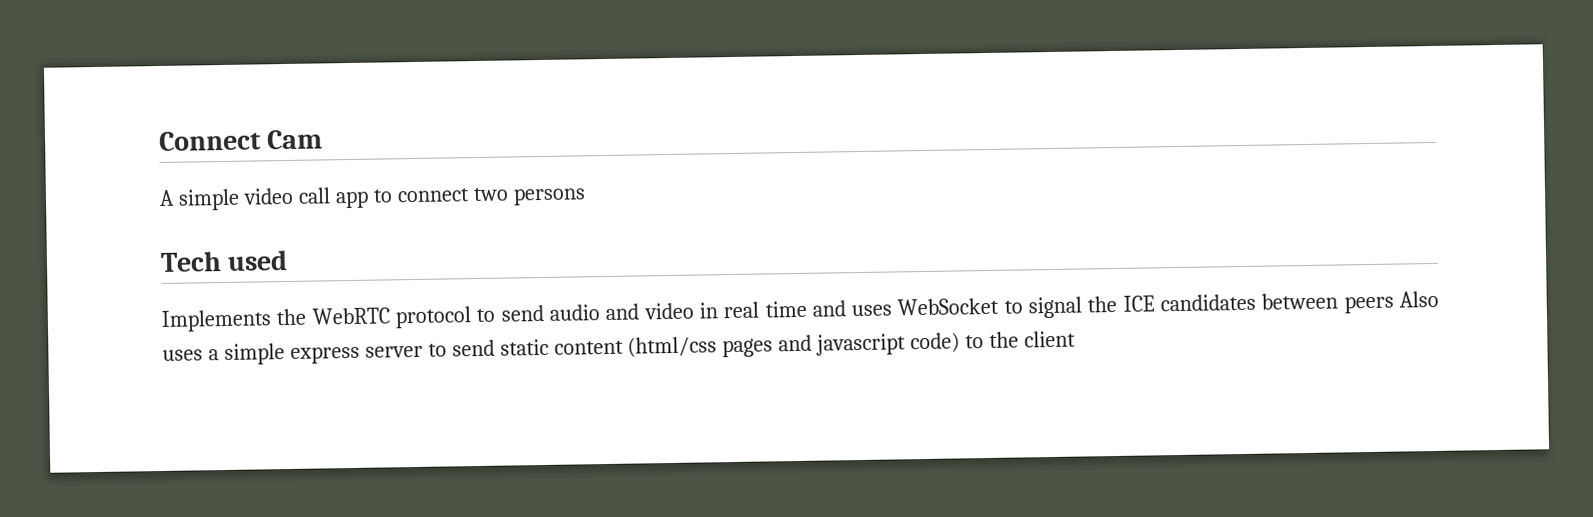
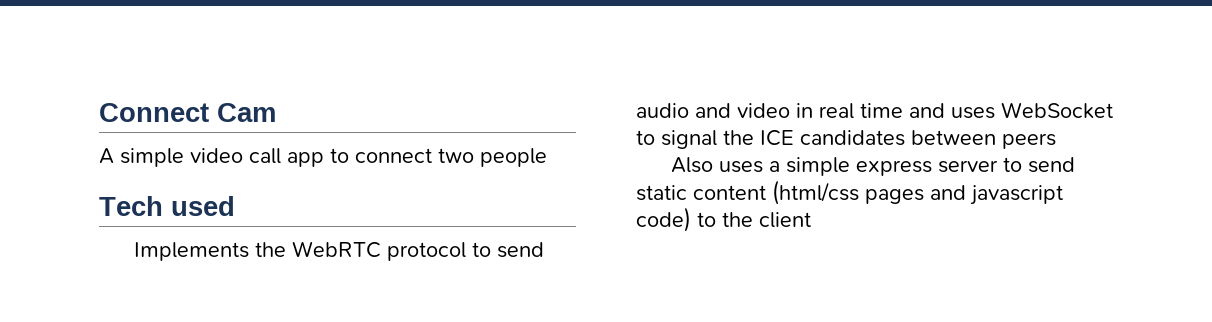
[512,187,586,206] persons -> [480,148,547,167] people
(1394, 304) none -> (1056, 141) //

